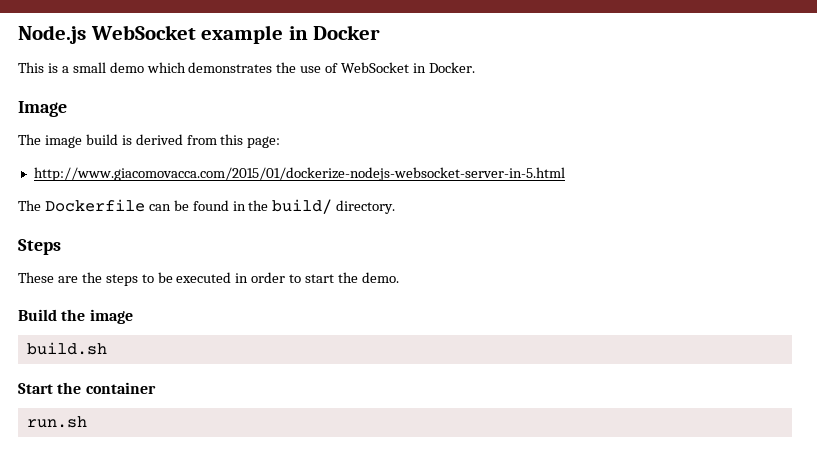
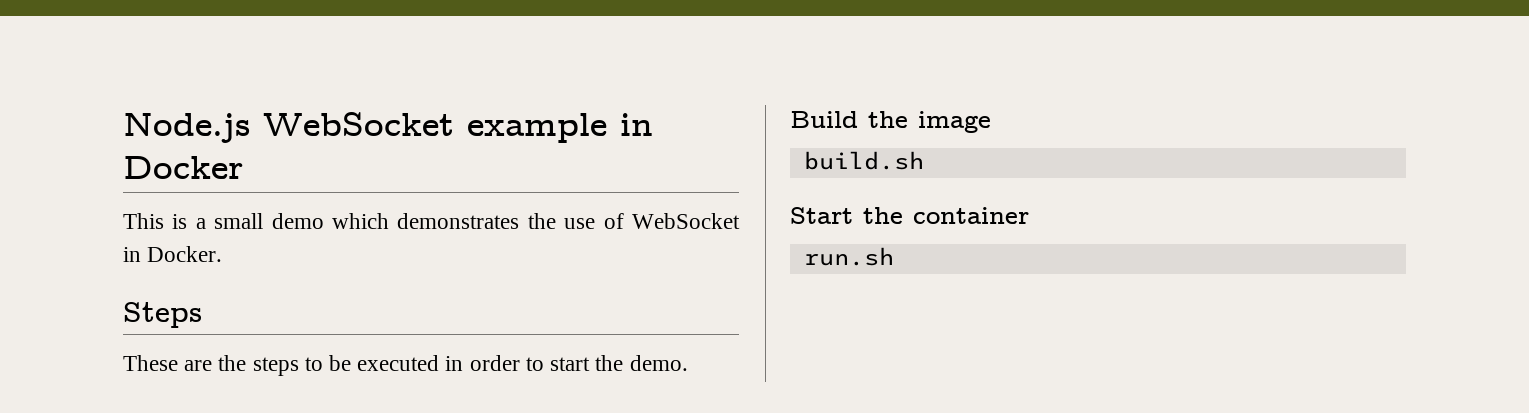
[18,101,67,117] [18,134,281,148] [33,167,565,181] [18,199,396,214] // Image // The image build is derived from this page: // http://www.giacomovacca.com/2015/01/dockerize-nodejs-websocket-server-in-5.html // The Dockerfile can be found in the build/ directory. -> (223, 254) none

